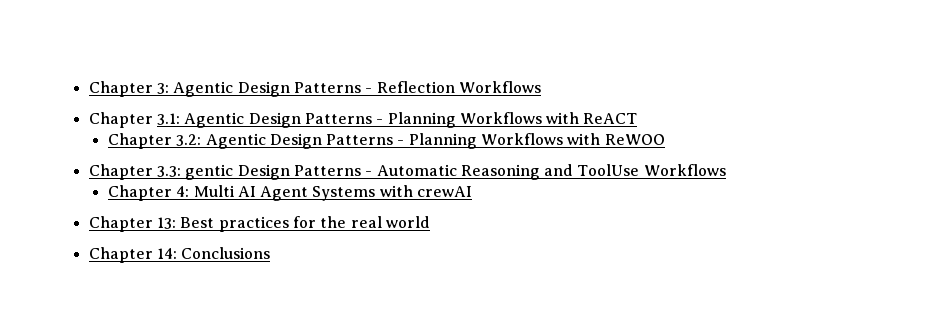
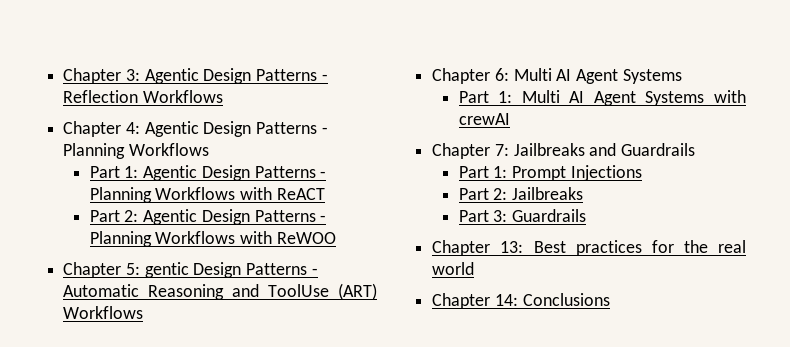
[156,113,180,125] 3.1: -> [125,121,328,137] [63,143,209,159] [89,166,139,178] 4: Agentic Design Patterns - Planning Workflows // Part 1:
[107,133,202,149] Chapter 3.2: -> [89,210,139,222] Part 2:
[156,166,181,177] 3.3: -> [125,263,140,275] 5:
[643,164,726,176] [107,185,190,201] Workflows // Chapter 4: -> [338,283,377,300] [63,306,144,319] [432,68,682,84] [458,91,513,103] (ART) Workflows // Chapter 6: Multi AI Agent Systems // Part 1:
(473, 191) none -> [432,143,696,159] [458,165,642,181] [458,187,584,200] [458,209,587,222] // Chapter 7: Jailbreaks and Guardrails // Part 1: Prompt Injections // Part 2: Jailbreaks // Part 3: Guardrails

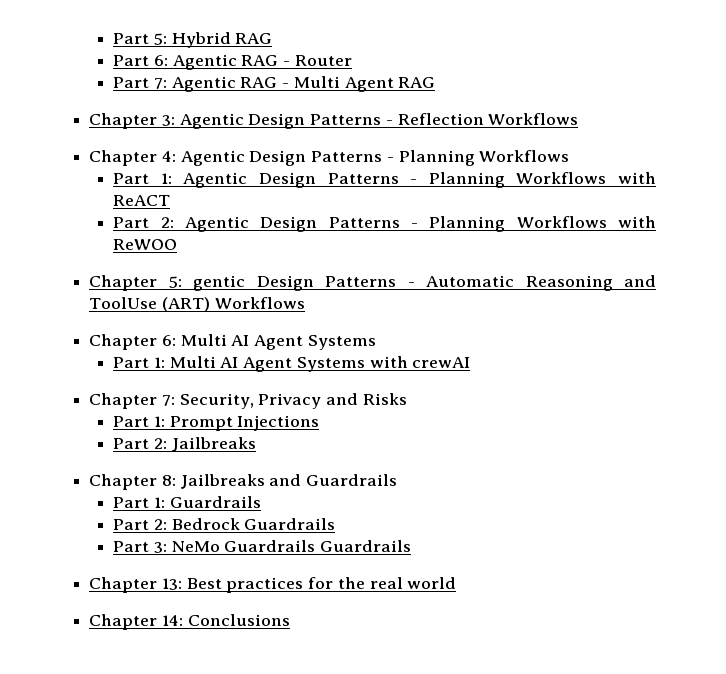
(63, 76) none -> [113,32,273,48] [113,54,352,70] [113,76,436,92] Part 5: Hybrid RAG // Part 6: Agentic RAG - Router // Part 7: Agentic RAG - Multi Agent RAG //
[513,143,696,156] Jailbreaks and Guardrails -> [179,393,407,409] Security, Privacy and Risks
(584, 193) none -> [89,474,398,490] [113,496,261,508] [113,518,336,530] // Chapter 8: Jailbreaks and Guardrails // Part 1: Guardrails // Part 2: Bedrock Guardrails
(508, 216) none -> [171,540,316,552] NeMo Guardrails

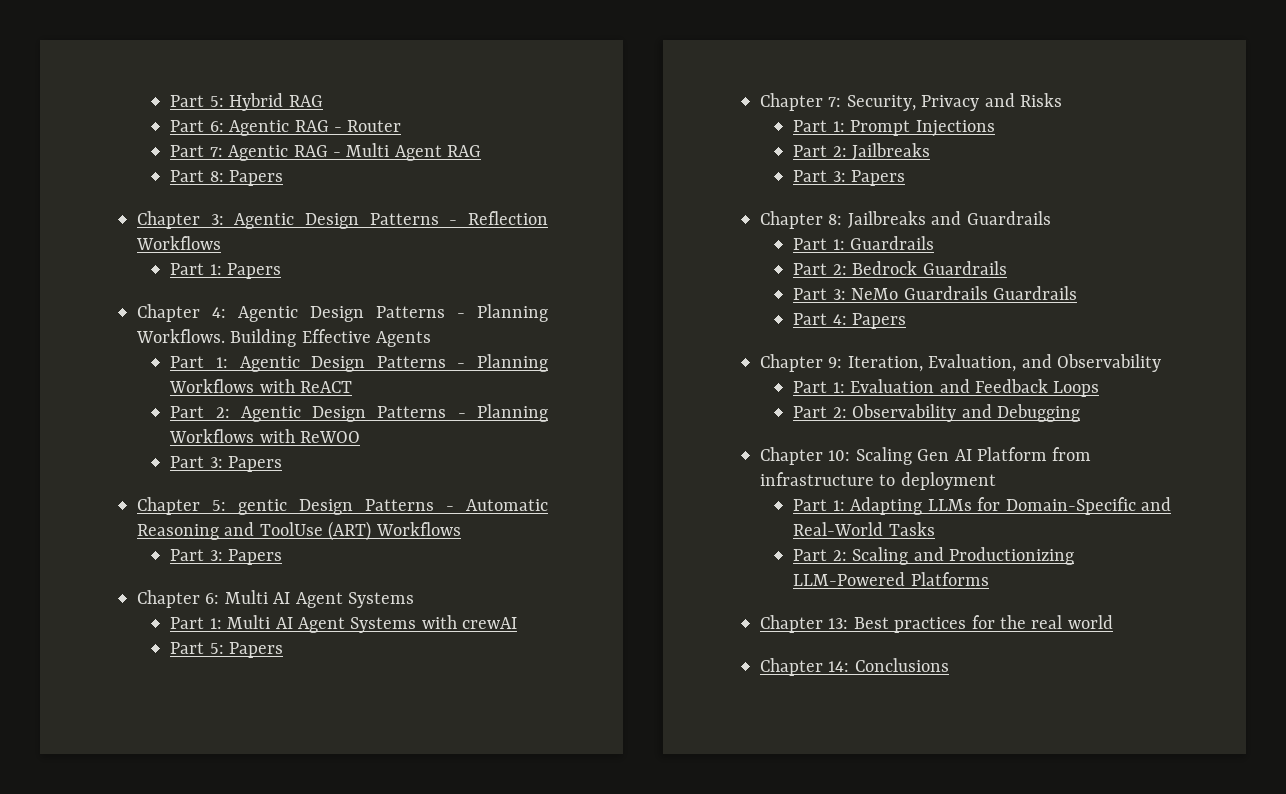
(436, 82) none -> [170,170,284,186] // Part 8: Papers
(579, 119) none -> [170,263,282,279] // Part 1: Papers
[479,150,570,162] Workflows -> [136,329,432,347] Workflows. Building Effective Agents
(178, 244) none -> [170,456,283,472] // Part 3: Papers
(305, 303) none -> [170,549,283,565] // Part 3: Papers
(471, 362) none -> [170,642,284,658] // Part 5: Papers
(256, 444) none -> [793,170,906,186] // Part 3: Papers
(412, 546) none -> [793,313,907,329] [760,354,1161,372] [793,379,1100,397] [793,404,1080,422] [760,447,1092,465] [760,472,996,490] [793,497,1171,515] [793,522,935,536] [793,547,1074,565] [793,572,989,586] // Part 4: Papers // Chapter 9: Iteration, Evaluation, and Observability // Part 1: Evaluation and Feedback Loops // Part 2: Observability and Debugging // Chapter 10: Scaling Gen AI Platform from infrastructure to deployment // Part 1: Adapting LLMs for Domain-Specific and Real-World Tasks // Part 2: Scaling and Productionizing LLM-Powered Platforms

